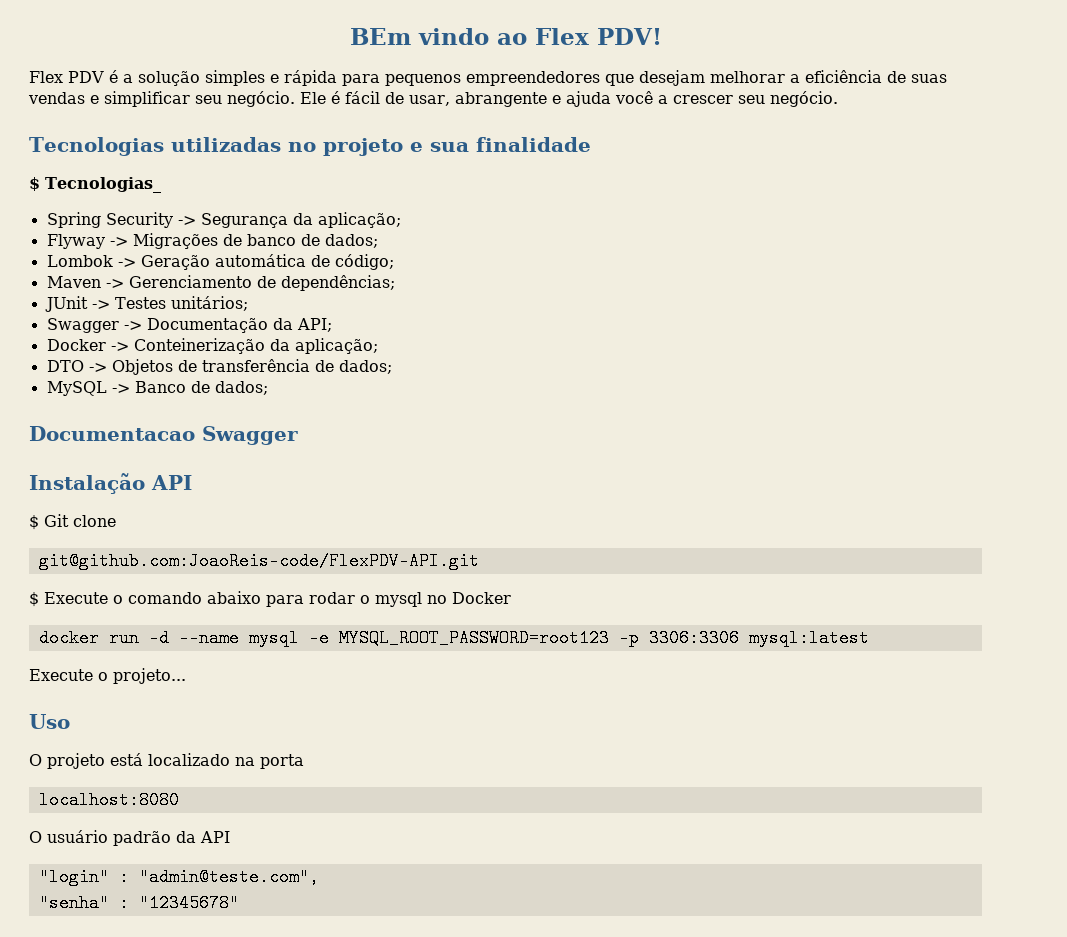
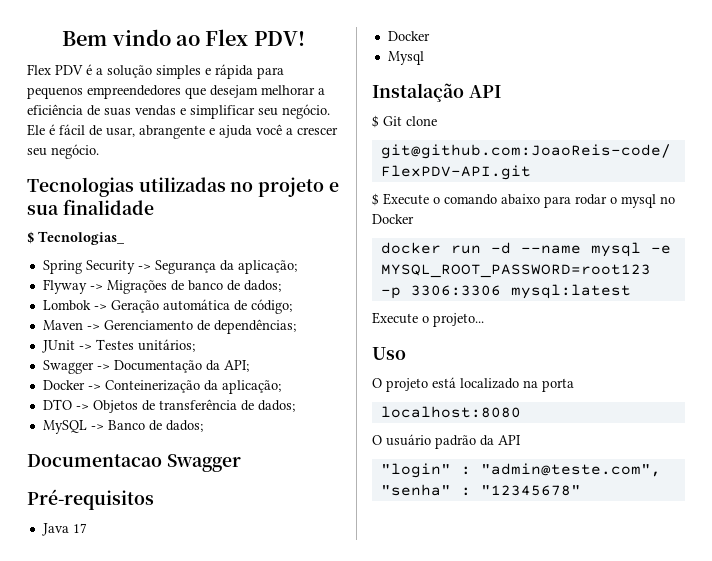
[349,28,411,45] BEm -> [62,31,108,46] Bem
(298, 435) none -> [27,489,154,510] [41,523,87,536] [387,31,430,41] [387,51,424,65] // Pré-requisitos // Java 17 // Docker // Mysql

